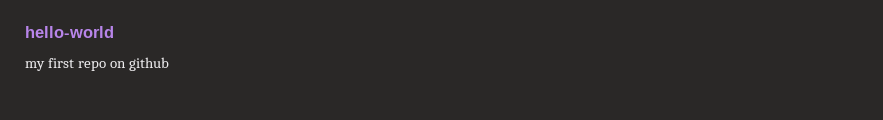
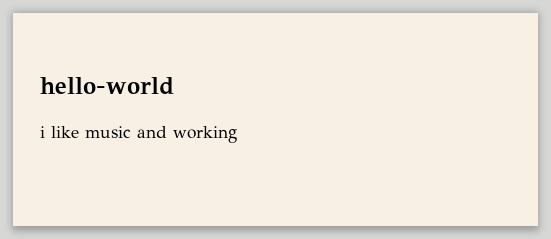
[25,57,169,71] my first repo on github -> [40,126,237,143] i like music and working

